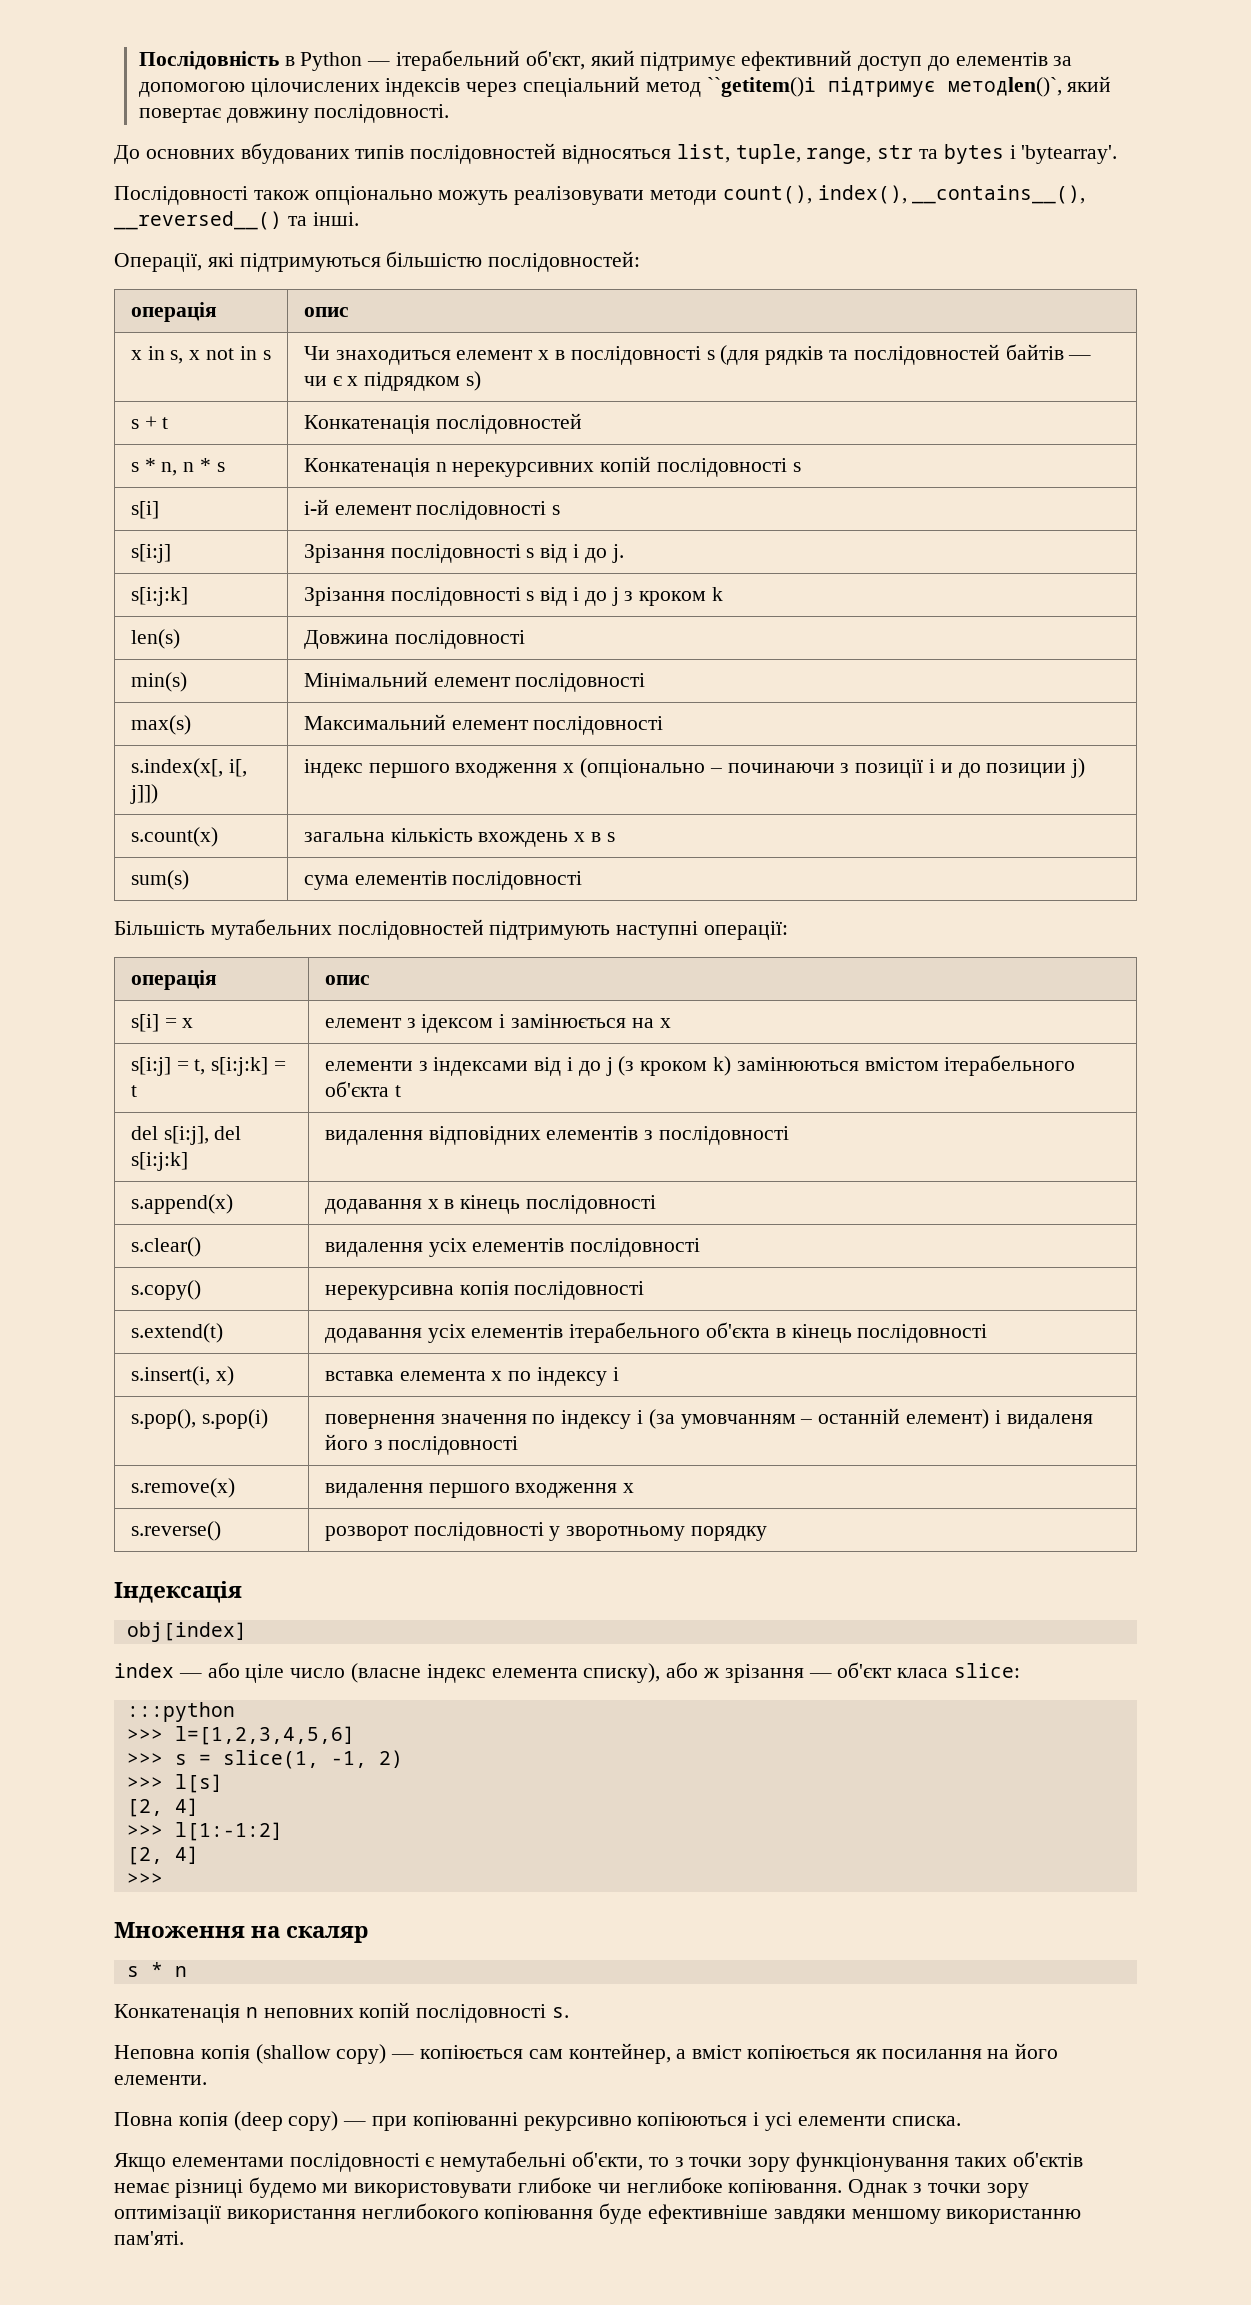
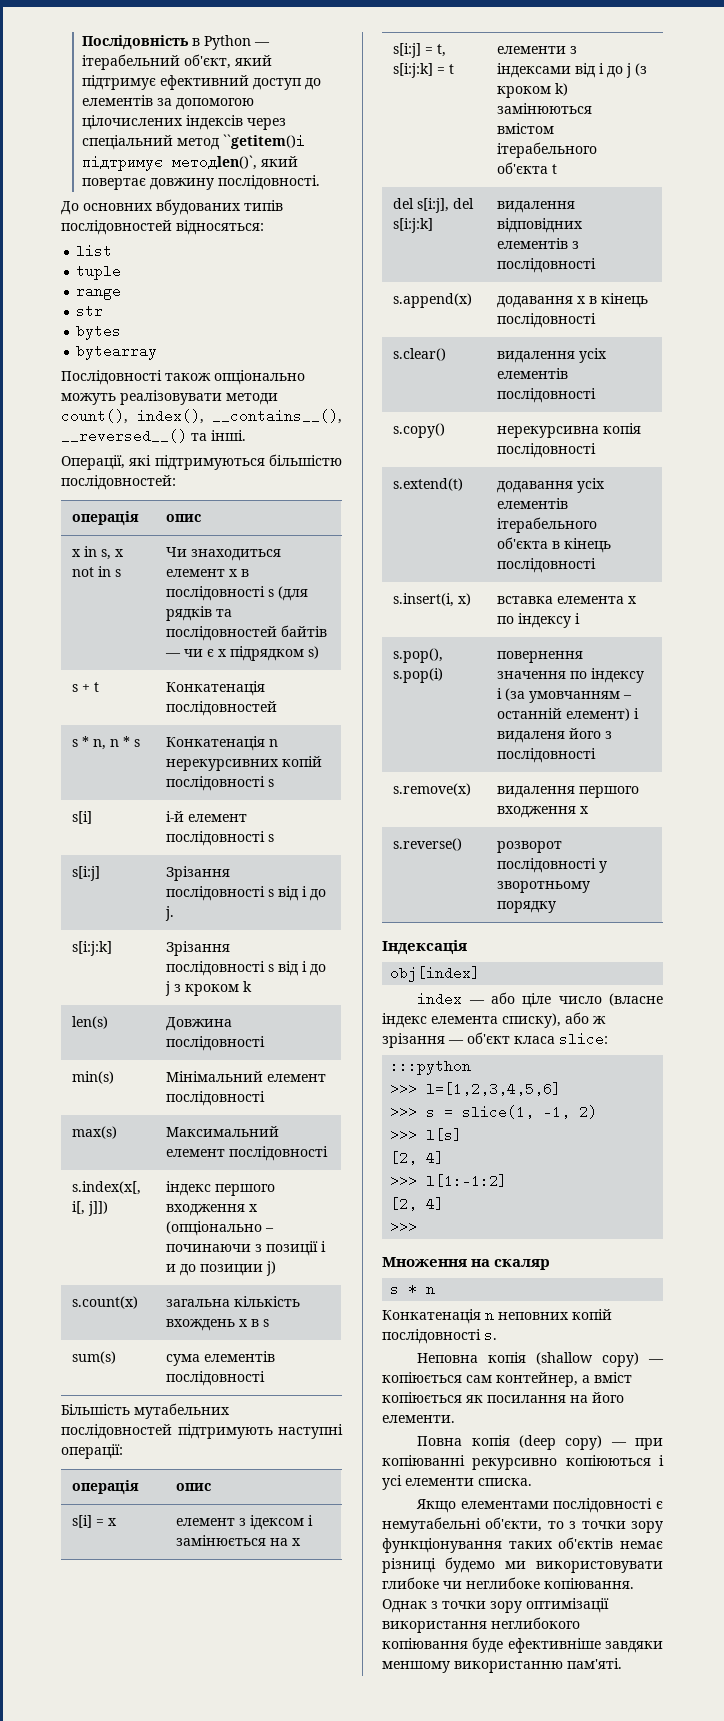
[562,144,872,164] відносяться list, tuple, range, -> [176,220,264,235] [76,245,113,256] [76,264,122,280] [76,284,122,300] відносяться: // list // tuple // range //
[919,149,939,159] та -> (104, 311) //
[1009,145,1118,164] і 'bytearray'. -> [76,344,158,360] // bytearray

